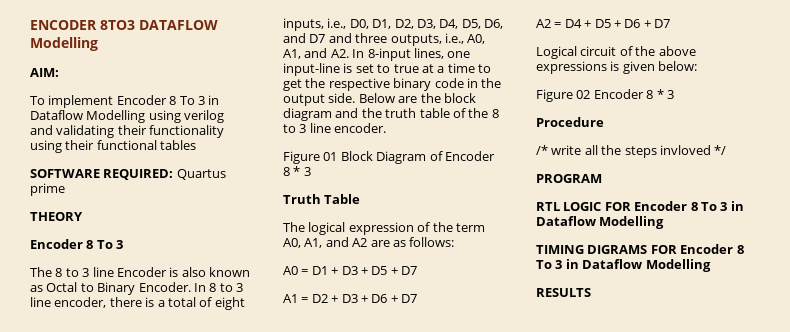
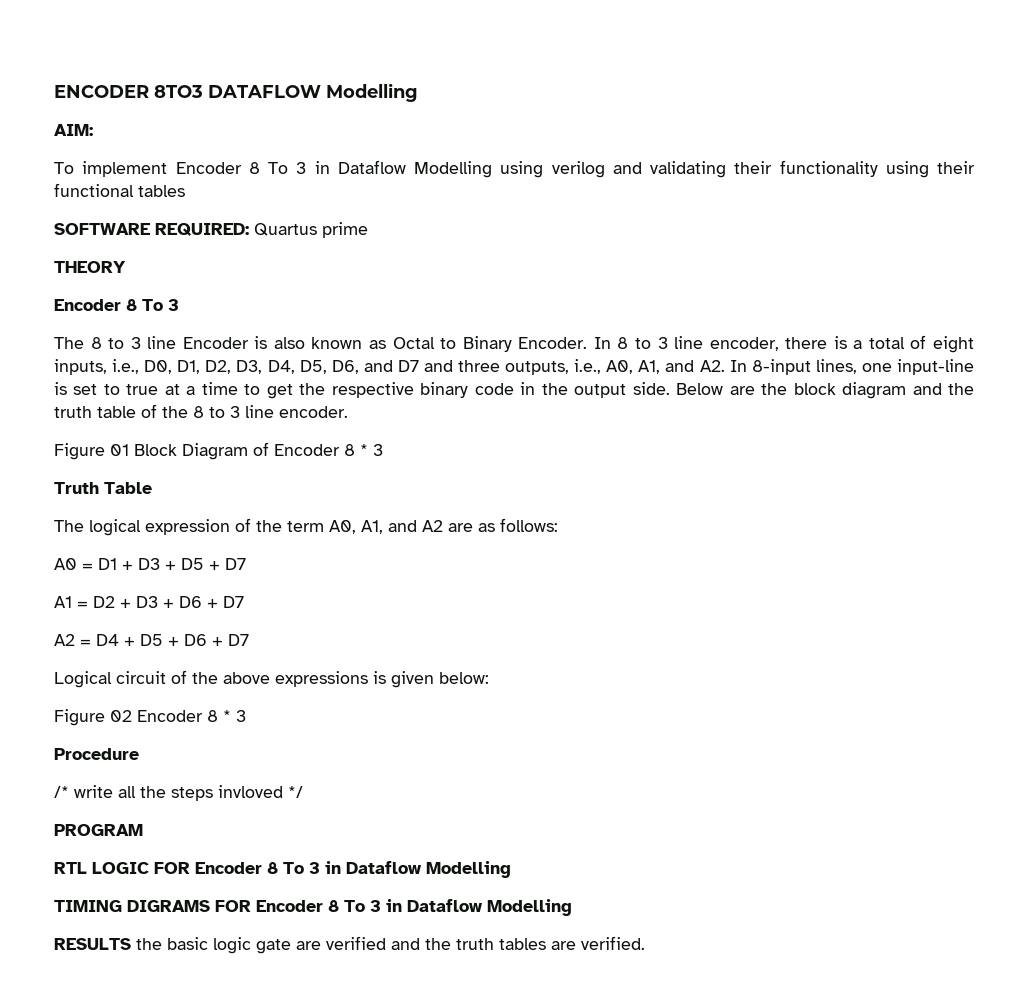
(591, 292) none -> [136,936,645,954] the basic logic gate are verified and the truth tables are verified.

